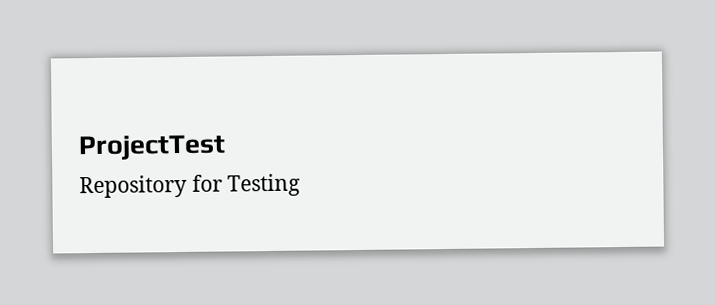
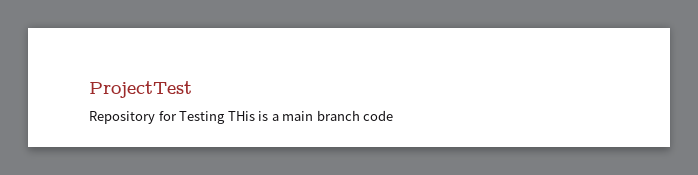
(302, 185) none -> [227,110,394,121] THis is a main branch code

